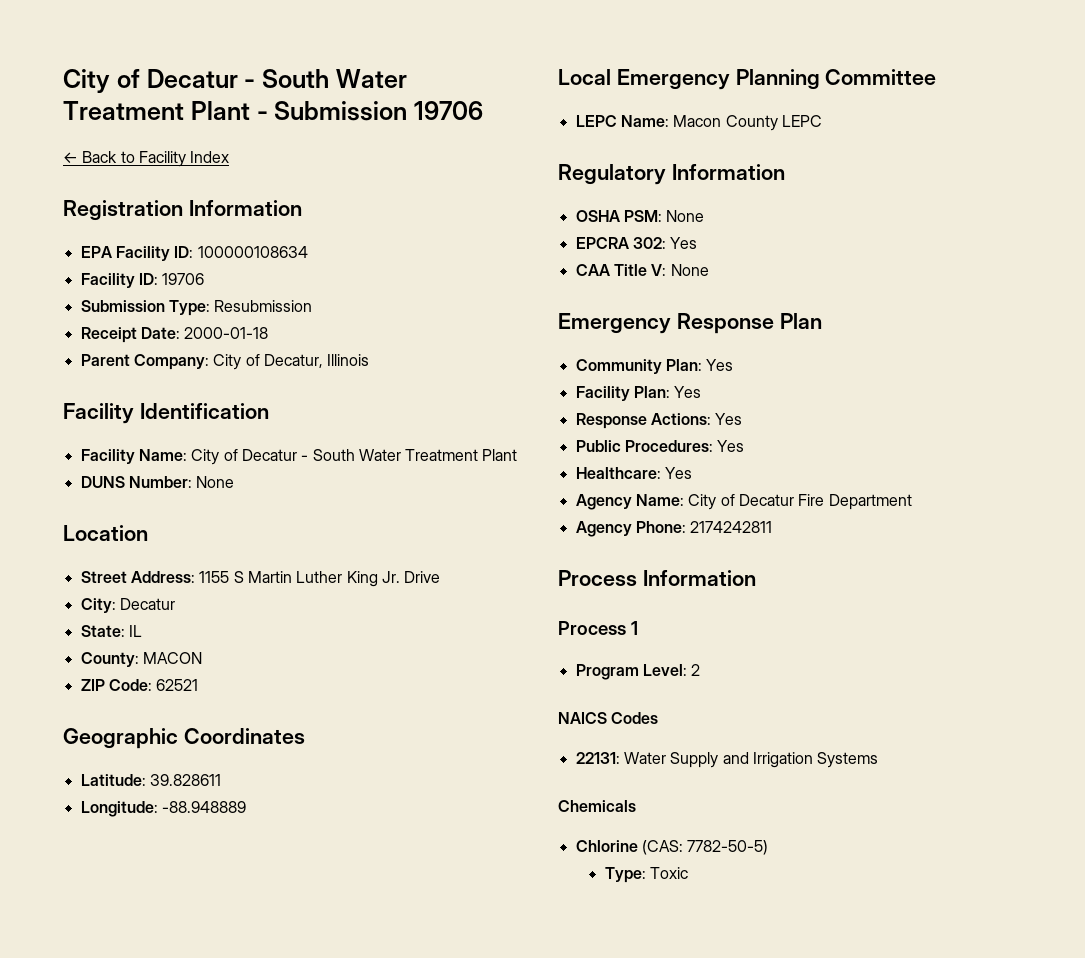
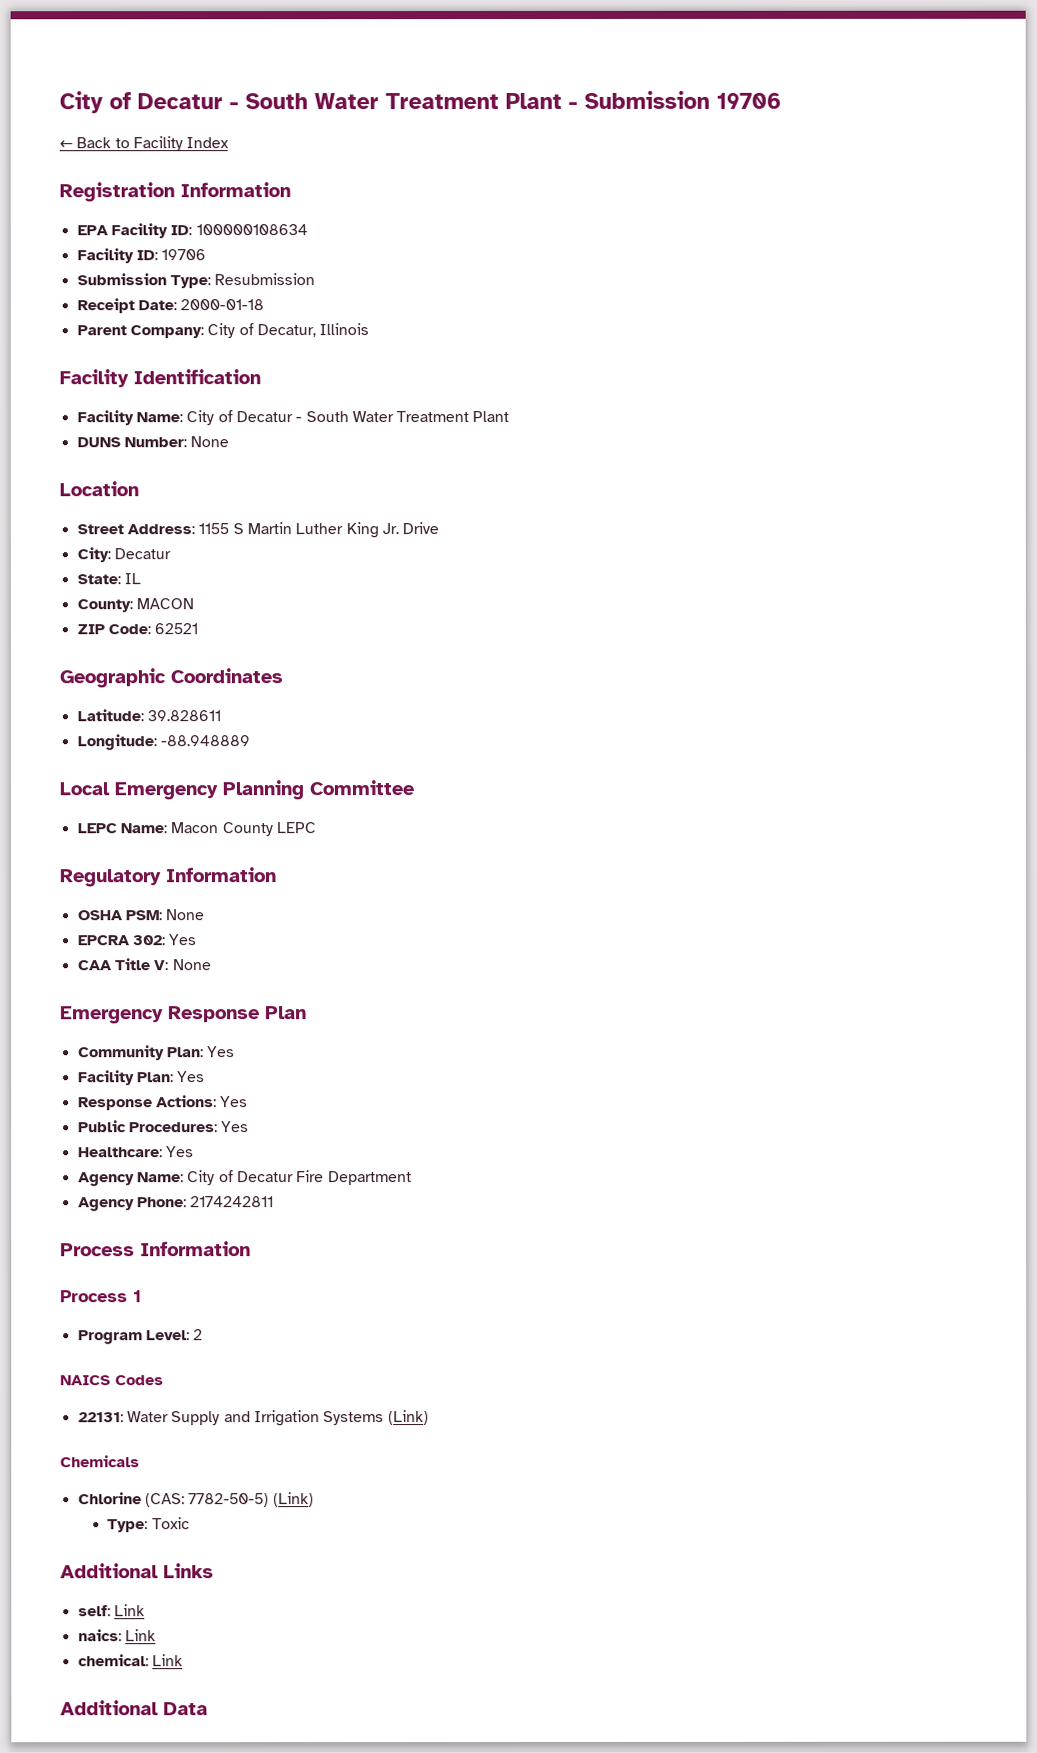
(879, 760) none -> [387,1410,429,1426] (Link)
(769, 847) none -> [272,1492,314,1508] (Link)
(688, 873) none -> [60,1563,214,1579] [77,1604,145,1617] [77,1629,156,1642] [77,1654,183,1667] [60,1700,208,1716] // Additional Links // self: Link // naics: Link // chemical: Link // Additional Data

